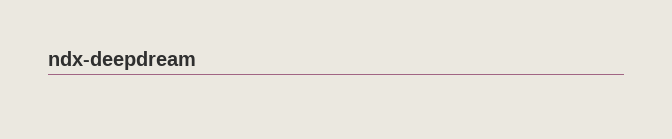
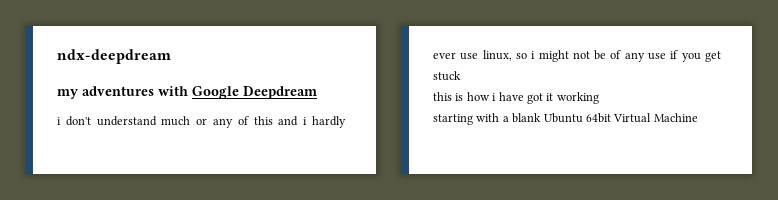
(196, 60) none -> [57,86,317,99] [57,116,347,128] [433,50,722,62] [433,71,461,81] [433,92,599,104] [433,113,698,125] // my adventures with Google Deepdream // i don't understand much or any of this and i hardly ever use linux, so i might not be of any use if you get stuck // this is how i have got it working // starting with a blank Ubuntu 64bit Virtual Machine

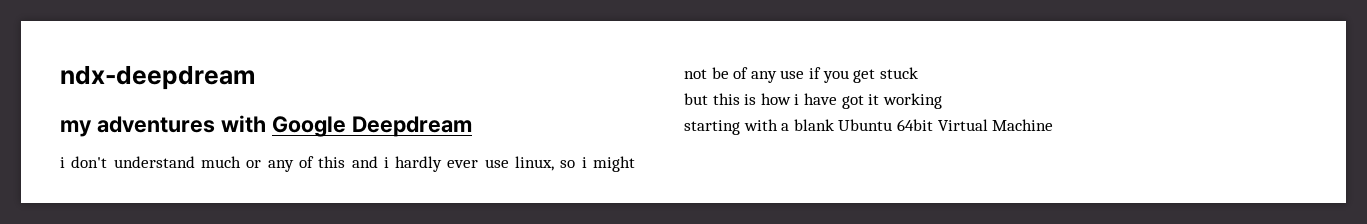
(461, 76) none -> [684,93,708,105] but

